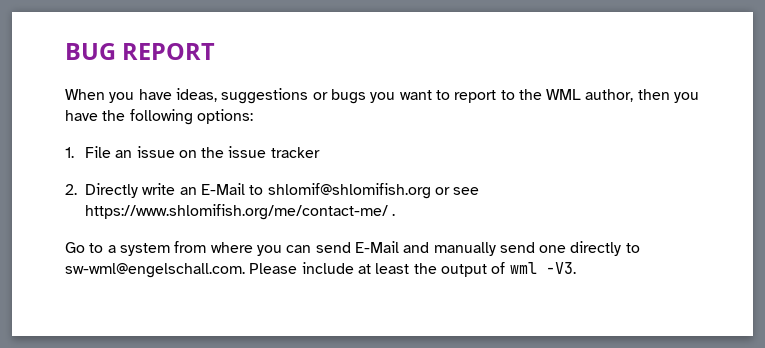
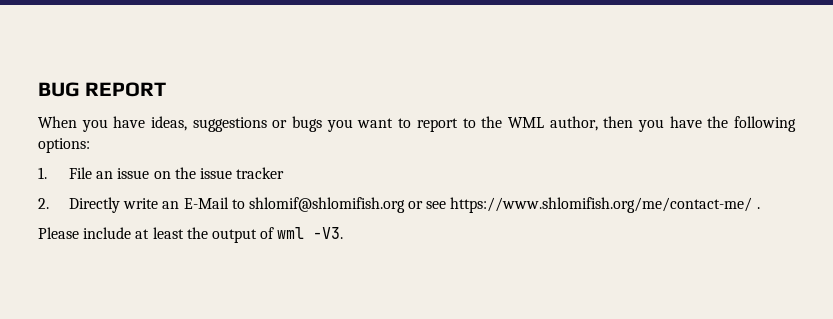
[65,241,640,256] [65,263,245,278] Go to a system from where you can send E-Mail and manually send one directly to sw-wml@engelschall.com. -> (760, 208) none

